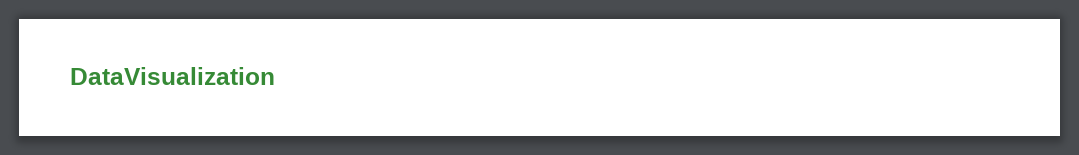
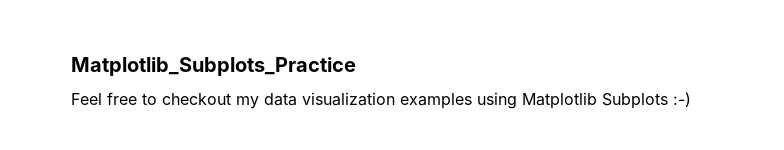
[70,67,275,85] DataVisualization -> [71,57,356,76] [71,92,691,109] Matplotlib_Subplots_Practice // Feel free to checkout my data visualization examples using Matplotlib Subplots :-)

